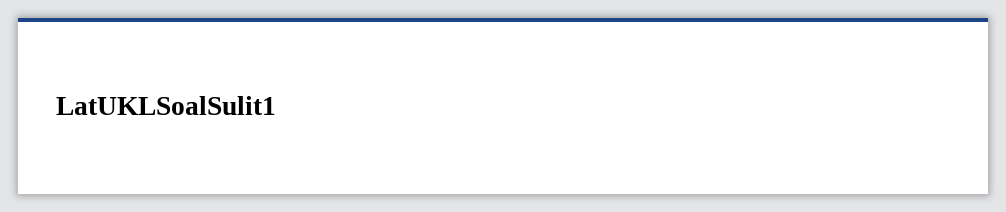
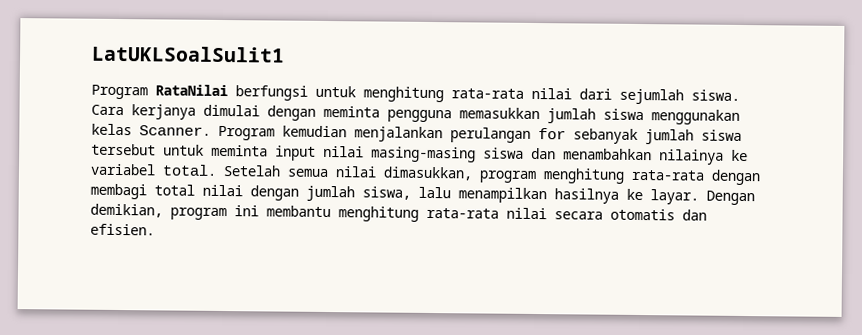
(276, 105) none -> [91,84,740,105] [91,104,740,125] [91,123,742,145] [91,143,748,165] [90,163,760,186] [90,183,755,206] [90,203,707,222] [90,223,155,236] // Program RataNilai berfungsi untuk menghitung rata-rata nilai dari sejumlah siswa. Cara kerjanya dimulai dengan meminta pengguna memasukkan jumlah siswa menggunakan kelas Scanner. Program kemudian menjalankan perulangan for sebanyak jumlah siswa tersebut untuk meminta input nilai masing-masing siswa dan menambahkan nilainya ke variabel total. Setelah semua nilai dimasukkan, program menghitung rata-rata dengan membagi total nilai dengan jumlah siswa, lalu menampilkan hasilnya ke layar. Dengan demikian, program ini membantu menghitung rata-rata nilai secara otomatis dan efisien.

